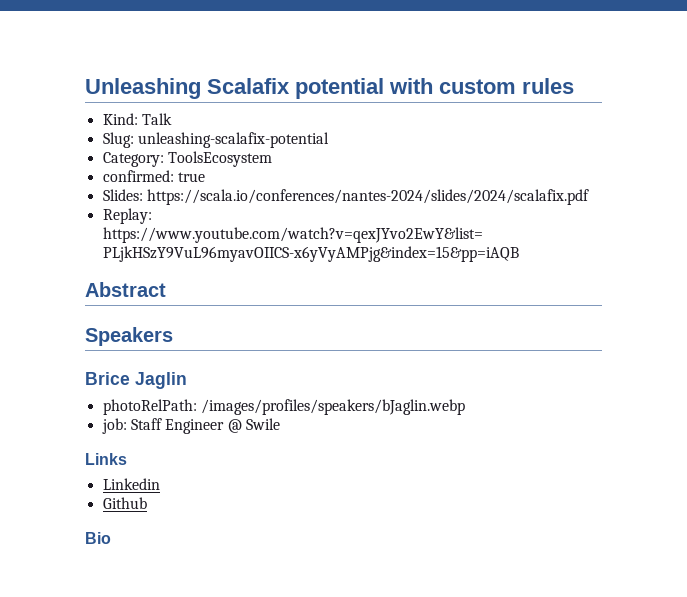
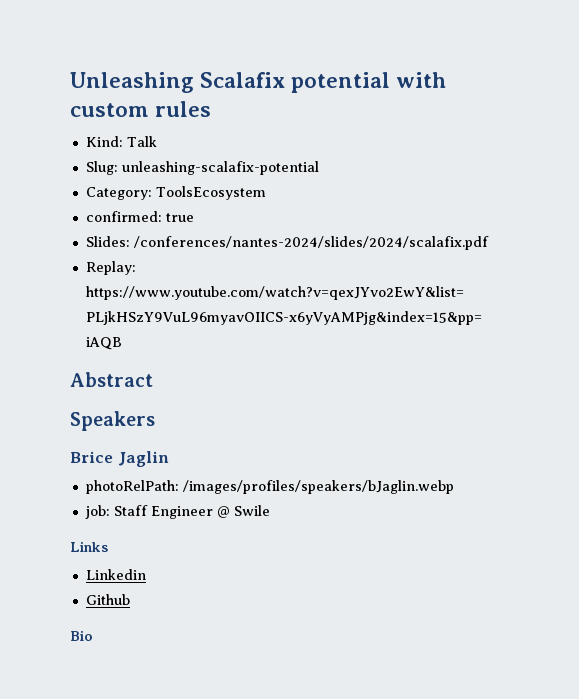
[146,189,589,205] https://scala.io/conferences/nantes-2024/slides/2024/scalafix.pdf -> [133,236,489,250] /conferences/nantes-2024/slides/2024/scalafix.pdf

